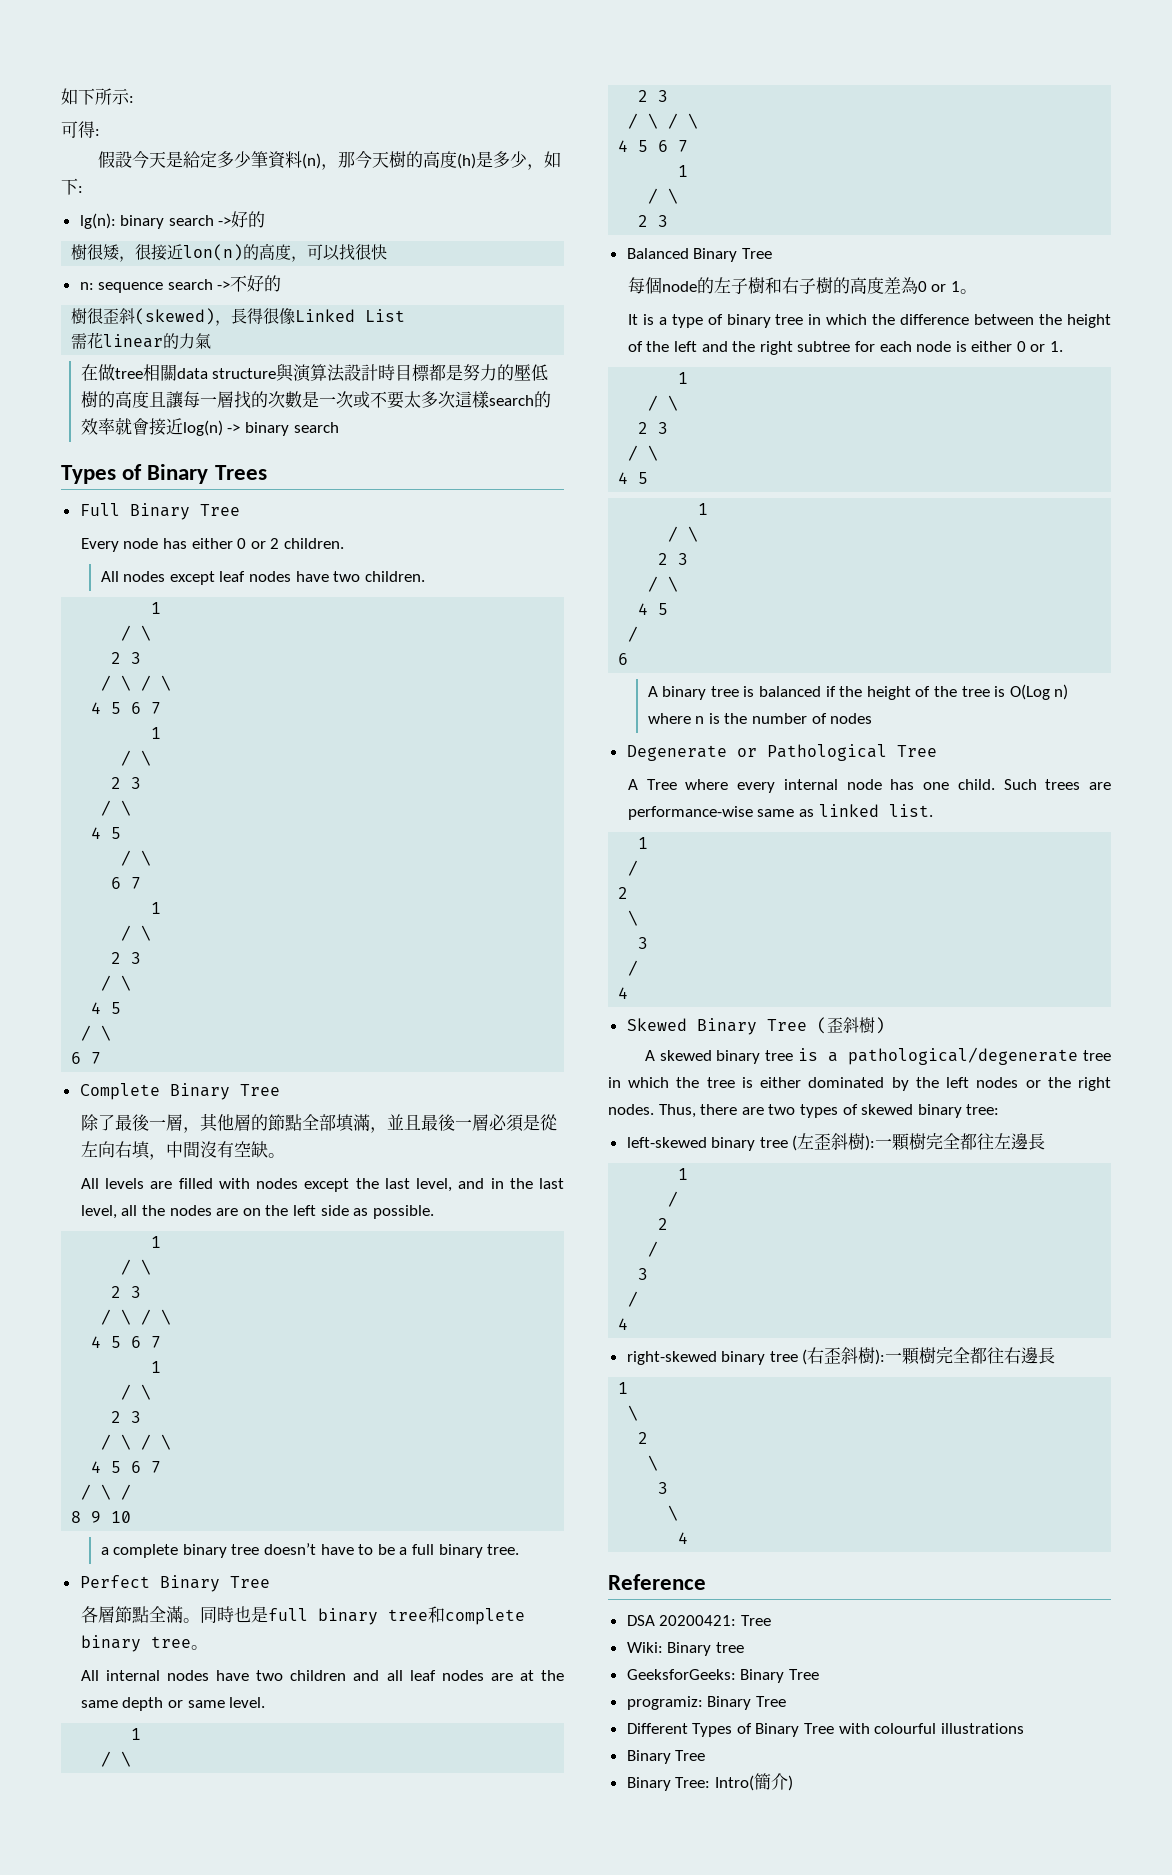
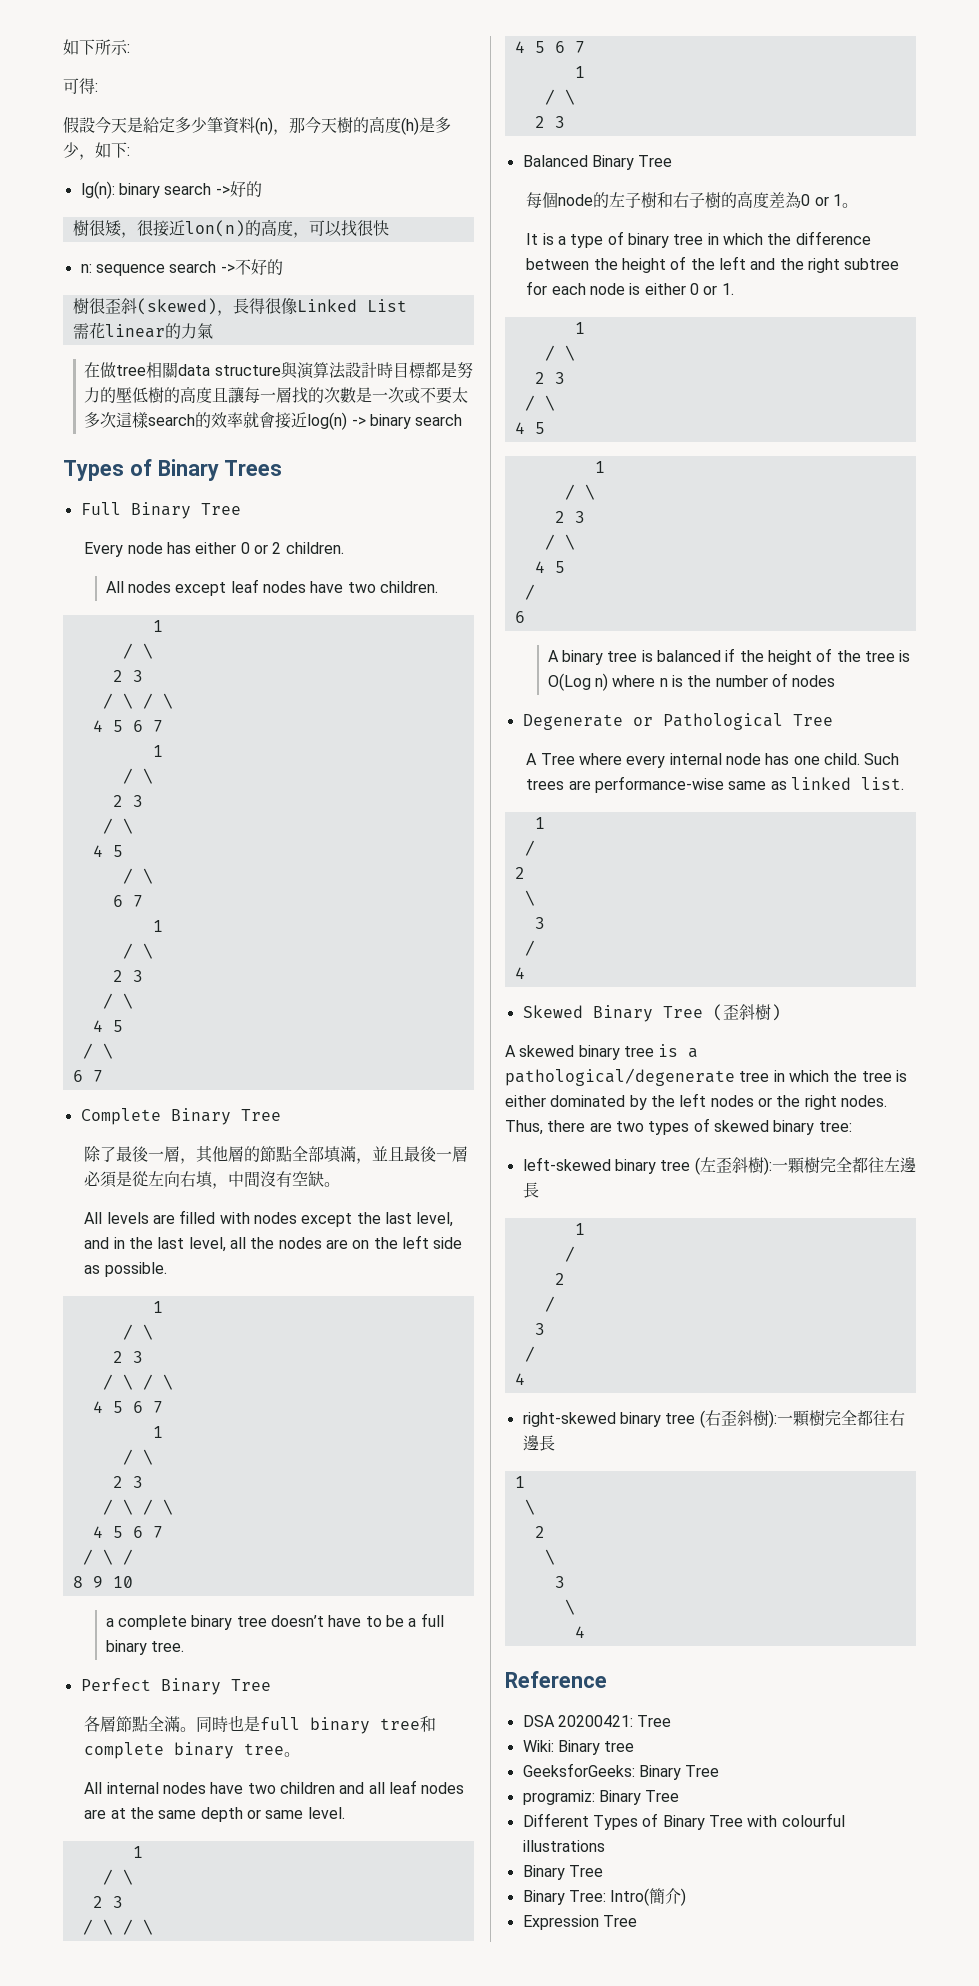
(793, 1783) none -> [522,1915,637,1930] // Expression Tree

